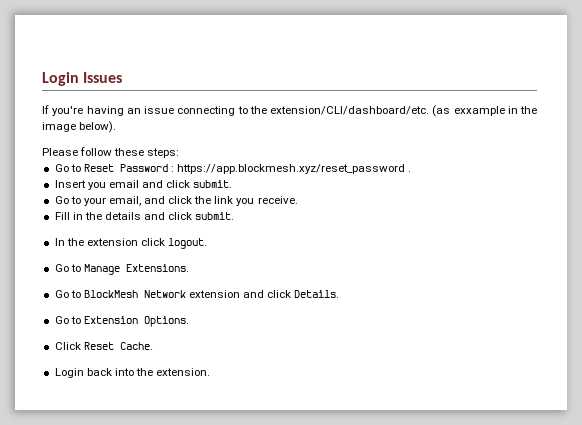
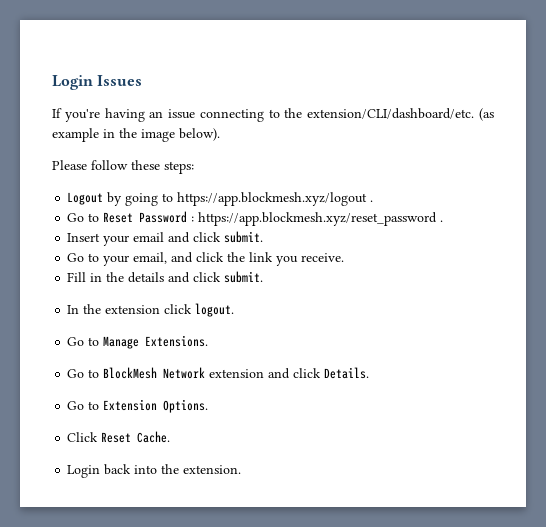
[453,106,505,116] exxample -> [52,128,99,142] example
(180, 153) none -> [67,192,374,206] // Logout by going to https://app.blockmesh.xyz/logout .
[87,182,106,190] you -> [103,235,130,246] your

